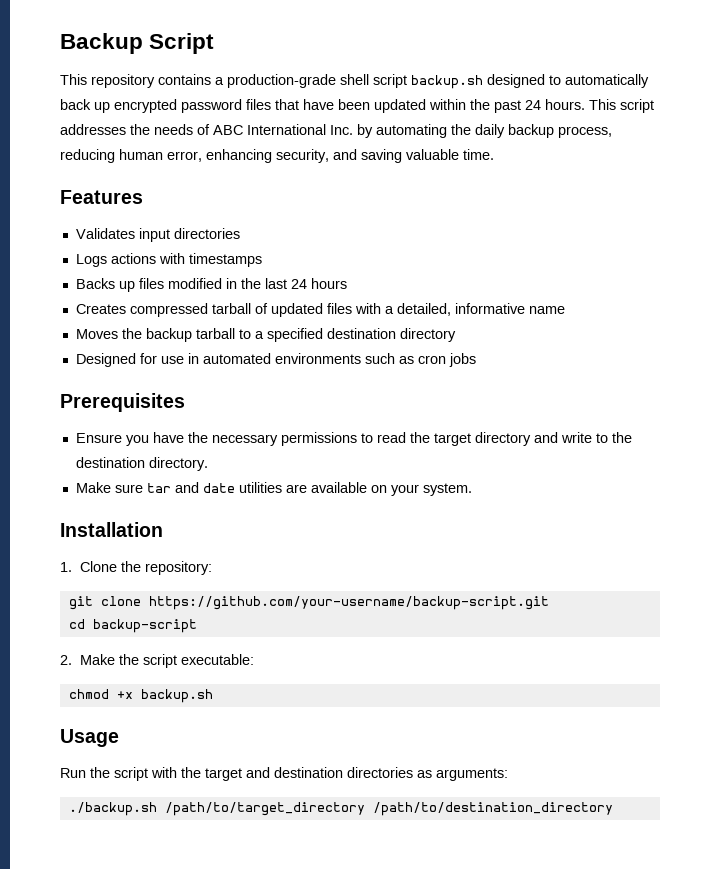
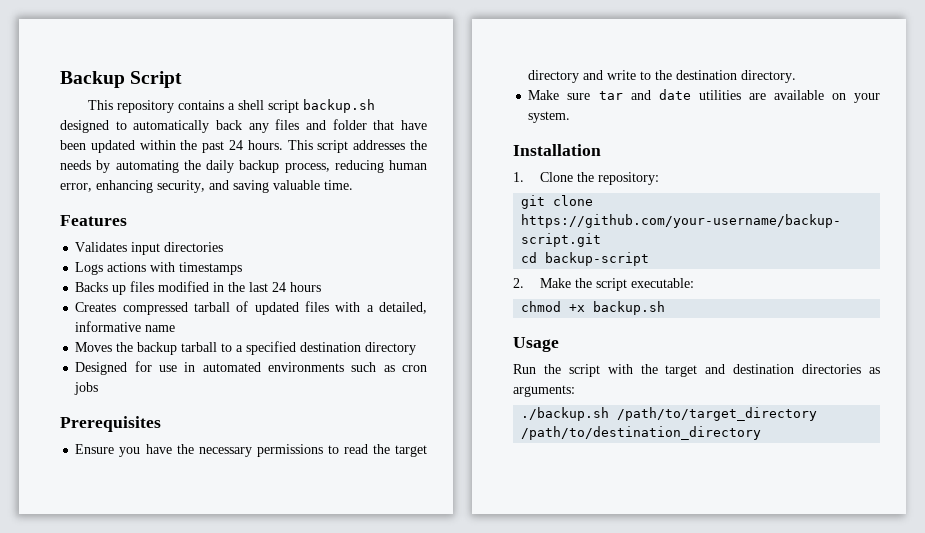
[227,74,336,88] production-grade -> (235, 106) none
[94,99,271,113] up encrypted password files -> [248,119,367,133] any files and folder
[197,124,353,135] of ABC International Inc. -> (91, 165) none

